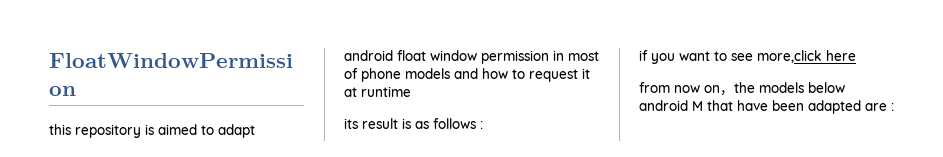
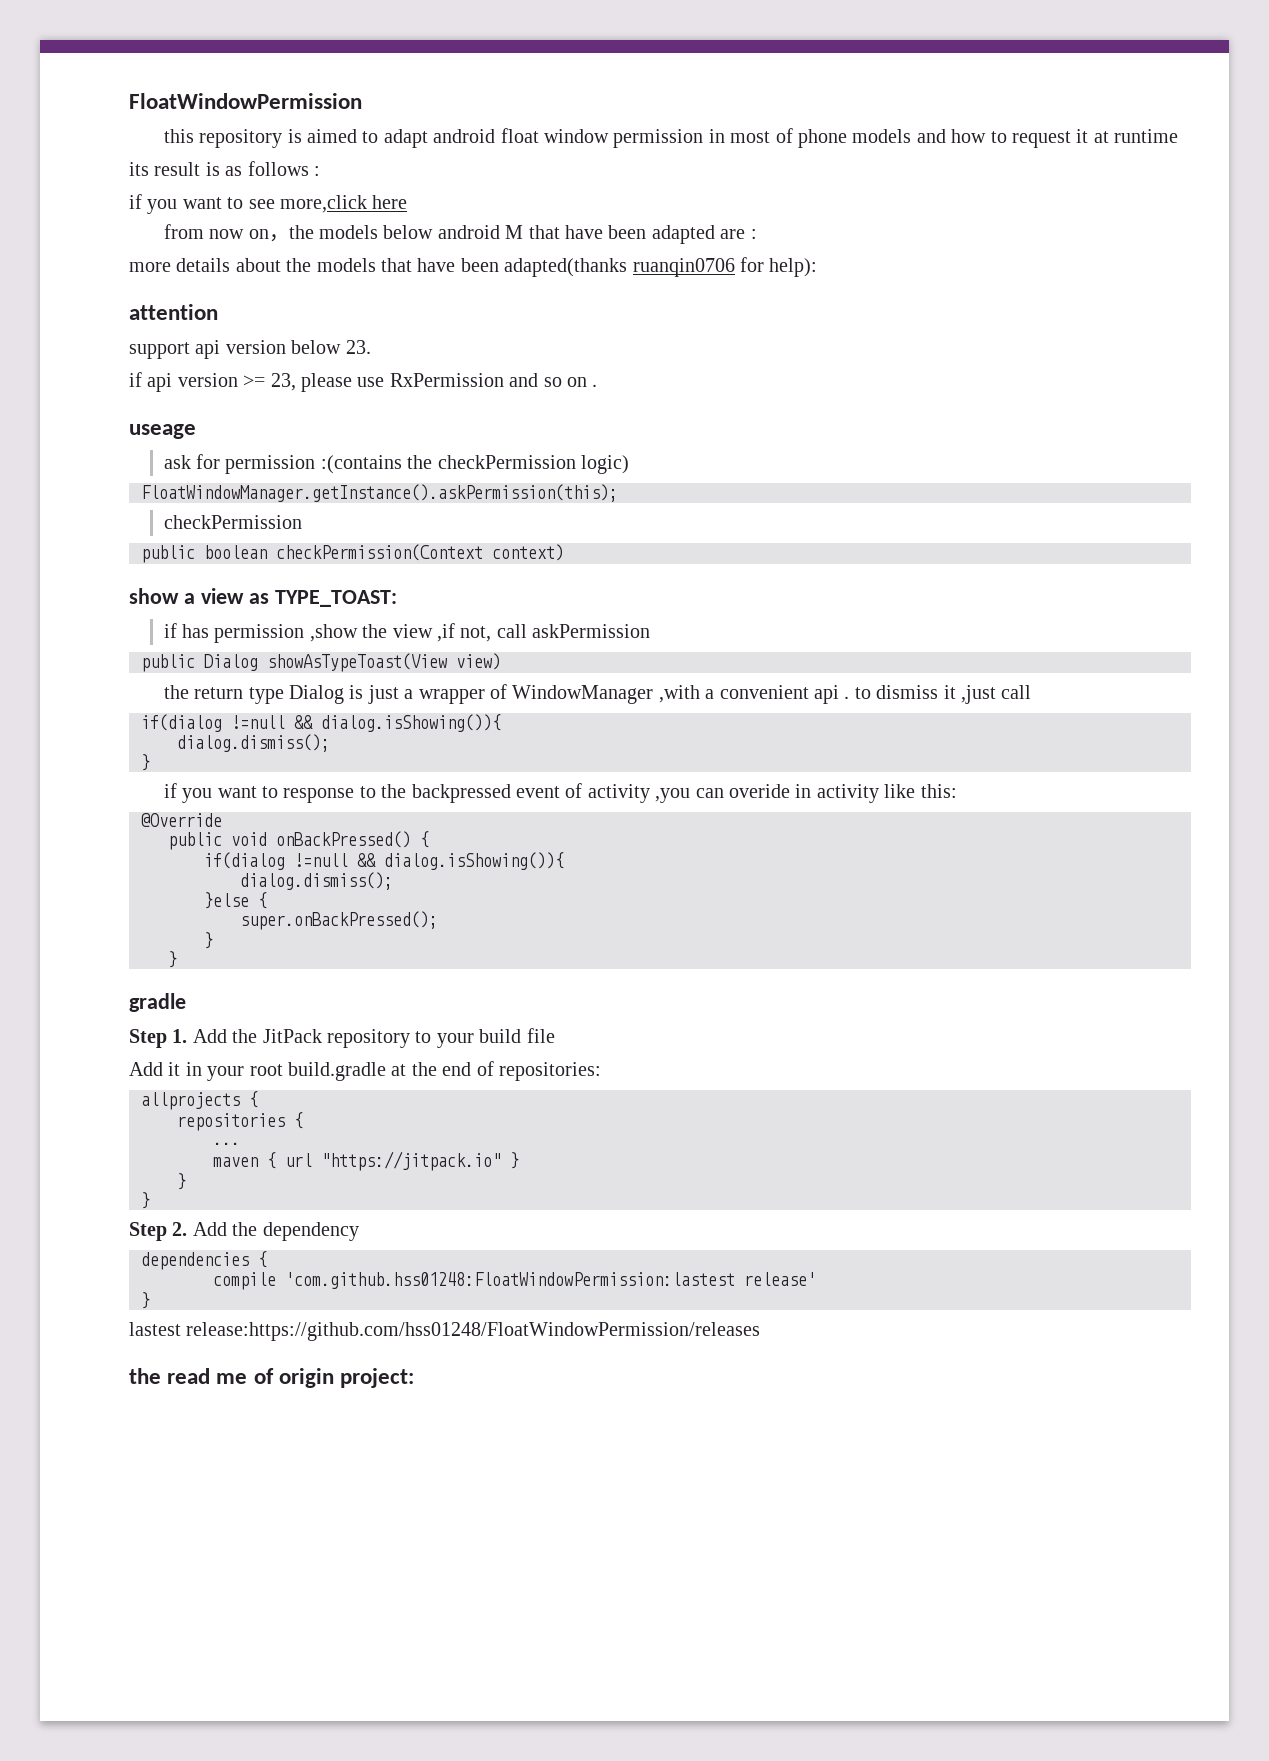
(894, 107) none -> [129,257,818,277] [129,304,218,320] [129,340,371,359] [129,372,598,392] [129,424,196,439] [163,454,630,474] [141,484,618,502] [163,515,302,529] [141,544,564,563] [129,588,397,607] [163,623,651,643] [141,653,501,672] [163,684,1032,704] [141,714,501,732] [177,734,330,752] [141,754,150,771] [163,783,957,803] [141,813,222,827] [168,831,429,850] [204,852,564,870] [240,872,393,890] [204,892,267,909] [240,911,438,930] [204,932,213,949] [168,951,177,968] [129,993,186,1012] [129,1028,555,1048] [129,1061,601,1081] [141,1091,258,1110] [177,1112,303,1131] [213,1142,240,1145] [213,1151,519,1171] [177,1173,186,1190] [141,1192,150,1209] [129,1222,359,1241] [141,1251,267,1270] [213,1272,816,1290] [141,1292,150,1309] [129,1322,761,1341] [129,1368,415,1388] // more details about the models that have been adapted(thanks ruanqin0706 for help): // attention // support api version below 23. // if api version >= 23, please use RxPermission and so on . // useage // ask for permission :(contains the checkPermission logic) // FloatWindowManager.getInstance().askPermission(this); // checkPermission // public boolean checkPermission(Context context) // show a view as TYPE_TOAST: // if has permission ,show the view ,if not, call askPermission // public Dialog showAsTypeToast(View view) // the return type Dialog is just a wrapper of WindowManager ,with a convenient api . to dismiss it ,just call // if(dialog !=null && dialog.isShowing()){ // dialog.dismiss(); // } // if you want to response to the backpressed event of activity ,you can overide in activity like this: // @Override // public void onBackPressed() { // if(dialog !=null && dialog.isShowing()){ // dialog.dismiss(); // }else { // super.onBackPressed(); // } // } // gradle // Step 1. Add the JitPack repository to your build file // Add it in your root build.gradle at the end of repositories: // allprojects { // repositories { // ... // maven { url "https://jitpack.io" } // } // } // Step 2. Add the dependency // dependencies { // compile 'com.github.hss01248:FloatWindowPermission:lastest release' // } // lastest release:https://github.com/hss01248/FloatWindowPermission/releases // the read me of origin project:

